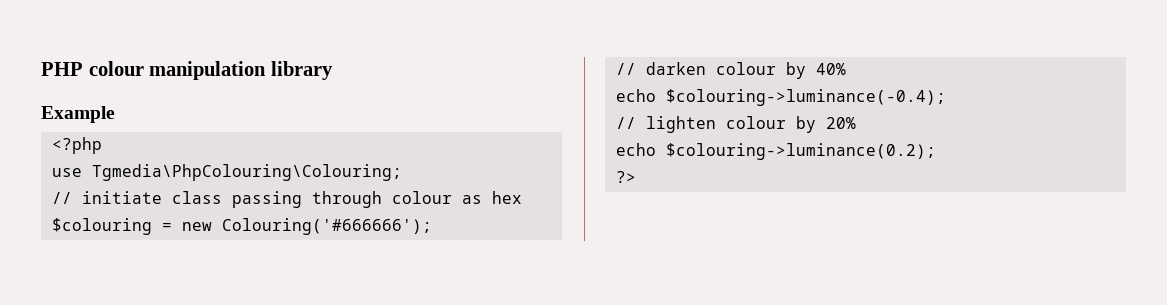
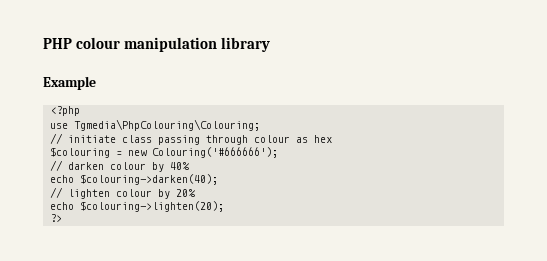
[665,89,946,106] $colouring->luminance(-0.4); -> [80,174,219,185] $colouring->darken(40);
[665,143,936,160] $colouring->luminance(0.2); -> [80,201,225,212] $colouring->lighten(20);

